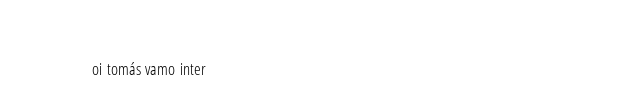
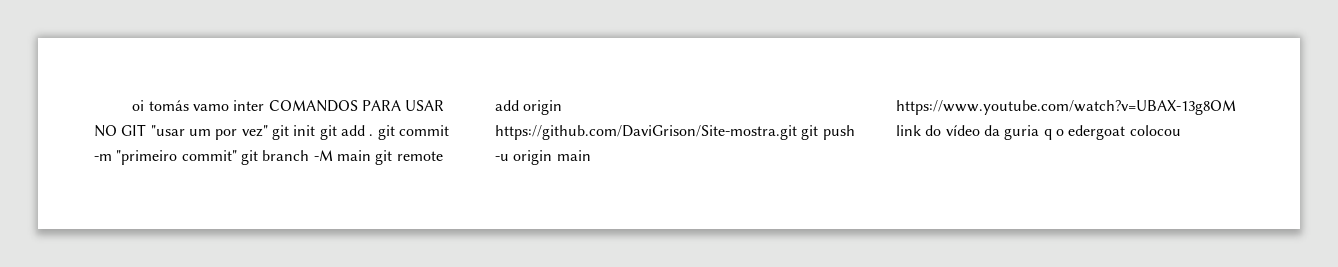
(206, 69) none -> [268,100,445,112] [94,124,449,140] [94,150,443,165] [495,100,563,115] [495,125,855,140] [495,150,591,165] [896,100,1236,115] [896,125,1181,140] COMANDOS PARA USAR NO GIT "usar um por vez" git init git add . git commit -m "primeiro commit" git branch -M main git remote add origin https://github.com/DaviGrison/Site-mostra.git git push -u origin main https://www.youtube.com/watch?v=UBAX-13g8OM link do vídeo da guria q o edergoat colocou

